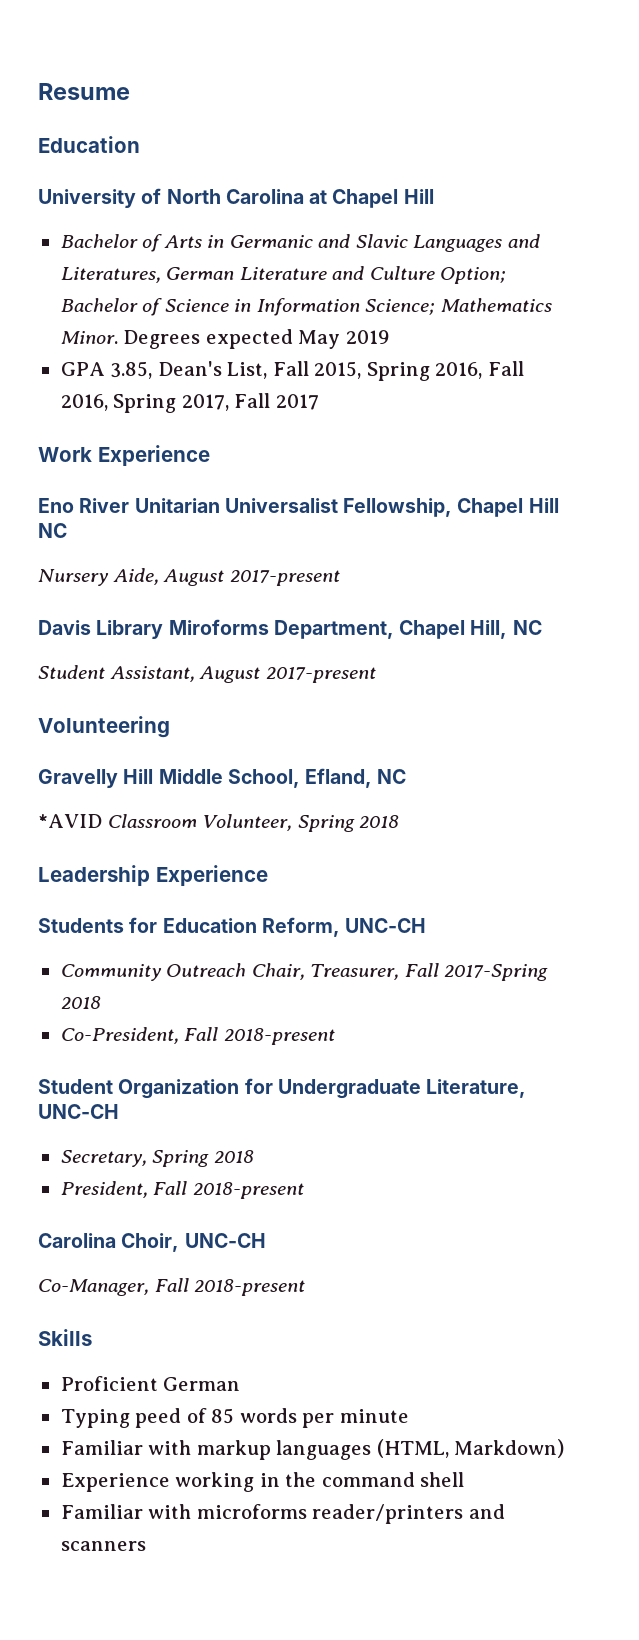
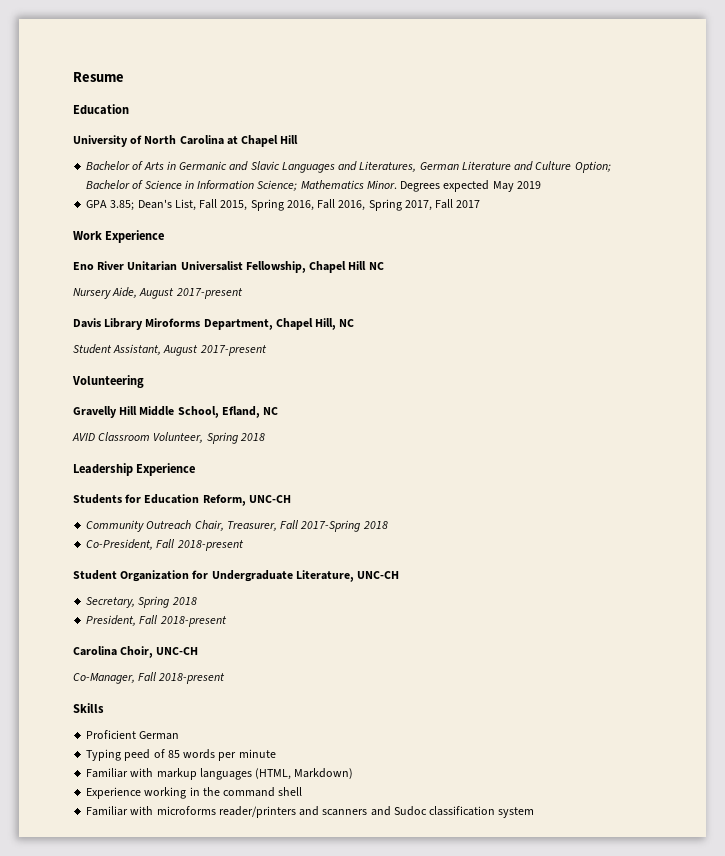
[110,361,153,379] 3.85, -> [110,200,135,211] 3.85;
[38,814,102,828] *AVID -> [72,433,95,441] AVID
(146, 1546) none -> [370,806,535,818] and Sudoc classification system

